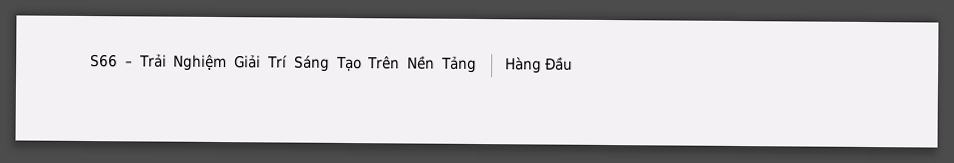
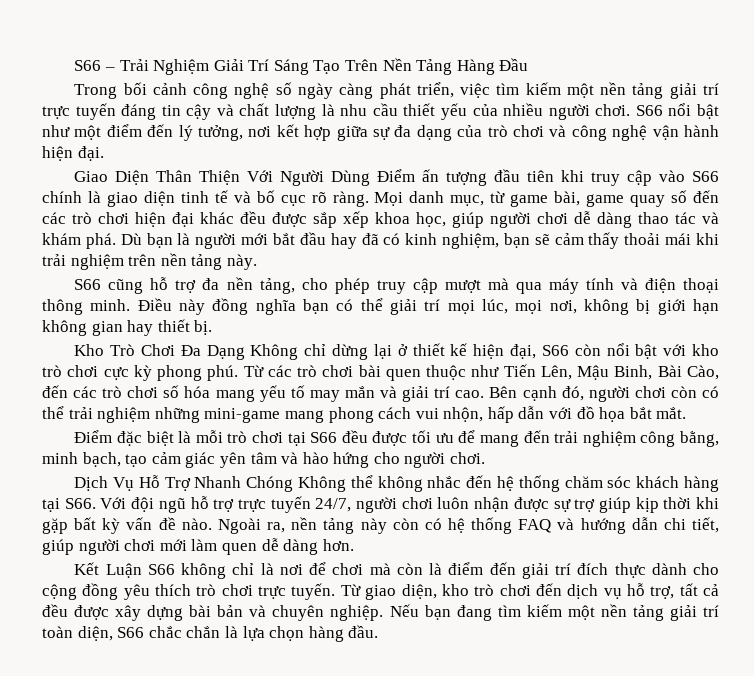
(573, 63) none -> [74,82,719,99] [42,103,719,120] [42,124,719,141] [42,146,104,161] [74,169,719,186] [42,190,719,207] [42,211,719,228] [42,232,720,249] [42,253,257,270] [74,277,719,294] [42,298,719,315] [42,319,213,336] [74,343,720,360] [42,364,719,381] [42,385,719,402] [42,406,687,423] [74,430,719,447] [42,452,486,468] [74,475,719,492] [42,496,720,513] [42,517,719,534] [42,538,354,555] [74,562,719,579] [42,583,720,600] [42,604,719,621] [42,625,379,642] // Trong bối cảnh công nghệ số ngày càng phát triển, việc tìm kiếm một nền tảng giải trí trực tuyến đáng tin cậy và chất lượng là nhu cầu thiết yếu của nhiều người chơi. S66 nổi bật như một điểm đến lý tưởng, nơi kết hợp giữa sự đa dạng của trò chơi và công nghệ vận hành hiện đại. // Giao Diện Thân Thiện Với Người Dùng Điểm ấn tượng đầu tiên khi truy cập vào S66 chính là giao diện tinh tế và bố cục rõ ràng. Mọi danh mục, từ game bài, game quay số đến các trò chơi hiện đại khác đều được sắp xếp khoa học, giúp người chơi dễ dàng thao tác và khám phá. Dù bạn là người mới bắt đầu hay đã có kinh nghiệm, bạn sẽ cảm thấy thoải mái khi trải nghiệm trên nền tảng này. // S66 cũng hỗ trợ đa nền tảng, cho phép truy cập mượt mà qua máy tính và điện thoại thông minh. Điều này đồng nghĩa bạn có thể giải trí mọi lúc, mọi nơi, không bị giới hạn không gian hay thiết bị. // Kho Trò Chơi Đa Dạng Không chỉ dừng lại ở thiết kế hiện đại, S66 còn nổi bật với kho trò chơi cực kỳ phong phú. Từ các trò chơi bài quen thuộc như Tiến Lên, Mậu Binh, Bài Cào, đến các trò chơi số hóa mang yếu tố may mắn và giải trí cao. Bên cạnh đó, người chơi còn có thể trải nghiệm những mini-game mang phong cách vui nhộn, hấp dẫn với đồ họa bắt mắt. // Điểm đặc biệt là mỗi trò chơi tại S66 đều được tối ưu để mang đến trải nghiệm công bằng, minh bạch, tạo cảm giác yên tâm và hào hứng cho người chơi. // Dịch Vụ Hỗ Trợ Nhanh Chóng Không thể không nhắc đến hệ thống chăm sóc khách hàng tại S66. Với đội ngũ hỗ trợ trực tuyến 24/7, người chơi luôn nhận được sự trợ giúp kịp thời khi gặp bất kỳ vấn đề nào. Ngoài ra, nền tảng này còn có hệ thống FAQ và hướng dẫn chi tiết, giúp người chơi mới làm quen dễ dàng hơn. // Kết Luận S66 không chỉ là nơi để chơi mà còn là điểm đến giải trí đích thực dành cho cộng đồng yêu thích trò chơi trực tuyến. Từ giao diện, kho trò chơi đến dịch vụ hỗ trợ, tất cả đều được xây dựng bài bản và chuyên nghiệp. Nếu bạn đang tìm kiếm một nền tảng giải trí toàn diện, S66 chắc chắn là lựa chọn hàng đầu.

